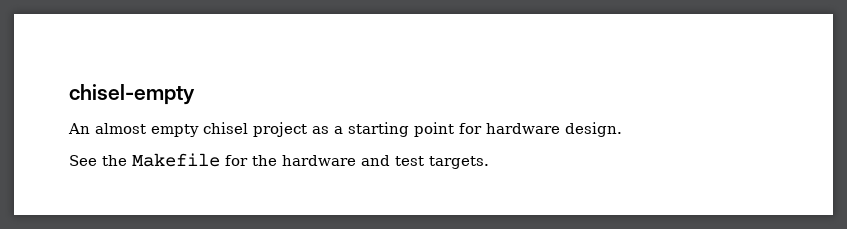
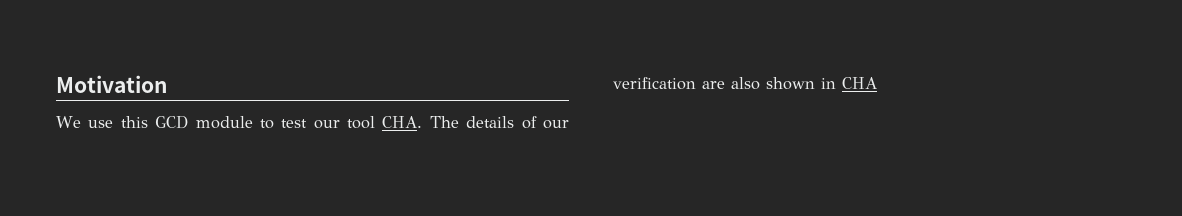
[69,84,195,105] [68,122,622,137] [69,153,489,169] chisel-empty // An almost empty chisel project as a starting point for hardware design. // See the Makefile for the hardware and test targets. -> [56,75,167,93] [56,115,570,129] [613,77,877,90] Motivation // We use this GCD module to test our tool CHA. The details of our verification are also shown in CHA

